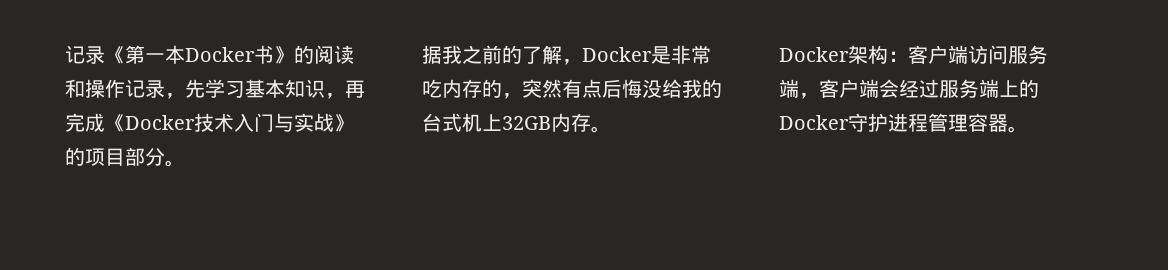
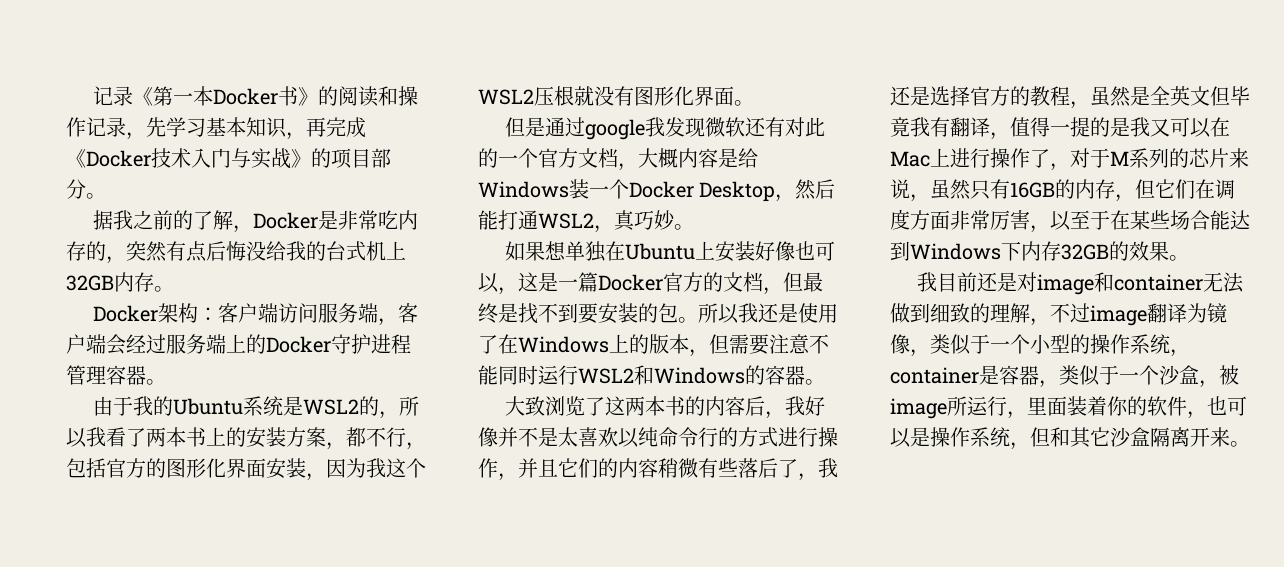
(1028, 129) none -> [93,396,420,419] [66,427,426,450] [66,458,426,481] [478,86,754,106] [505,117,826,140] [478,148,758,171] [478,179,836,202] [478,210,694,233] [505,241,836,262] [478,272,823,295] [478,303,838,324] [478,334,829,357] [478,365,825,385] [505,396,826,419] [478,427,838,448] [478,458,838,481] [890,86,1250,109] [890,117,1230,140] [890,148,1249,171] [890,179,1235,202] [890,209,1250,233] [890,241,1189,261] [917,272,1245,295] [890,303,1227,326] [890,334,1190,357] [890,365,1239,388] [890,396,1247,419] [890,427,1250,450] // 由于我的Ubuntu系统是WSL2的，所以我看了两本书上的安装方案，都不行，包括官方的图形化界面安装，因为我这个WSL2压根就没有图形化界面。 // 但是通过google我发现微软还有对此的一个官方文档，大概内容是给Windows装一个Docker Desktop，然后能打通WSL2，真巧妙。 // 如果想单独在Ubuntu上安装好像也可以，这是一篇Docker官方的文档，但最终是找不到要安装的包。所以我还是使用了在Windows上的版本，但需要注意不能同时运行WSL2和Windows的容器。 // 大致浏览了这两本书的内容后，我好像并不是太喜欢以纯命令行的方式进行操作，并且它们的内容稍微有些落后了，我还是选择官方的教程，虽然是全英文但毕竟我有翻译，值得一提的是我又可以在Mac上进行操作了，对于M系列的芯片来说，虽然只有16GB的内存，但它们在调度方面非常厉害，以至于在某些场合能达到Windows下内存32GB的效果。 // 我目前还是对image和container无法做到细致的理解，不过image翻译为镜像，类似于一个小型的操作系统，container是容器，类似于一个沙盒，被image所运行，里面装着你的软件，也可以是操作系统，但和其它沙盒隔离开来。

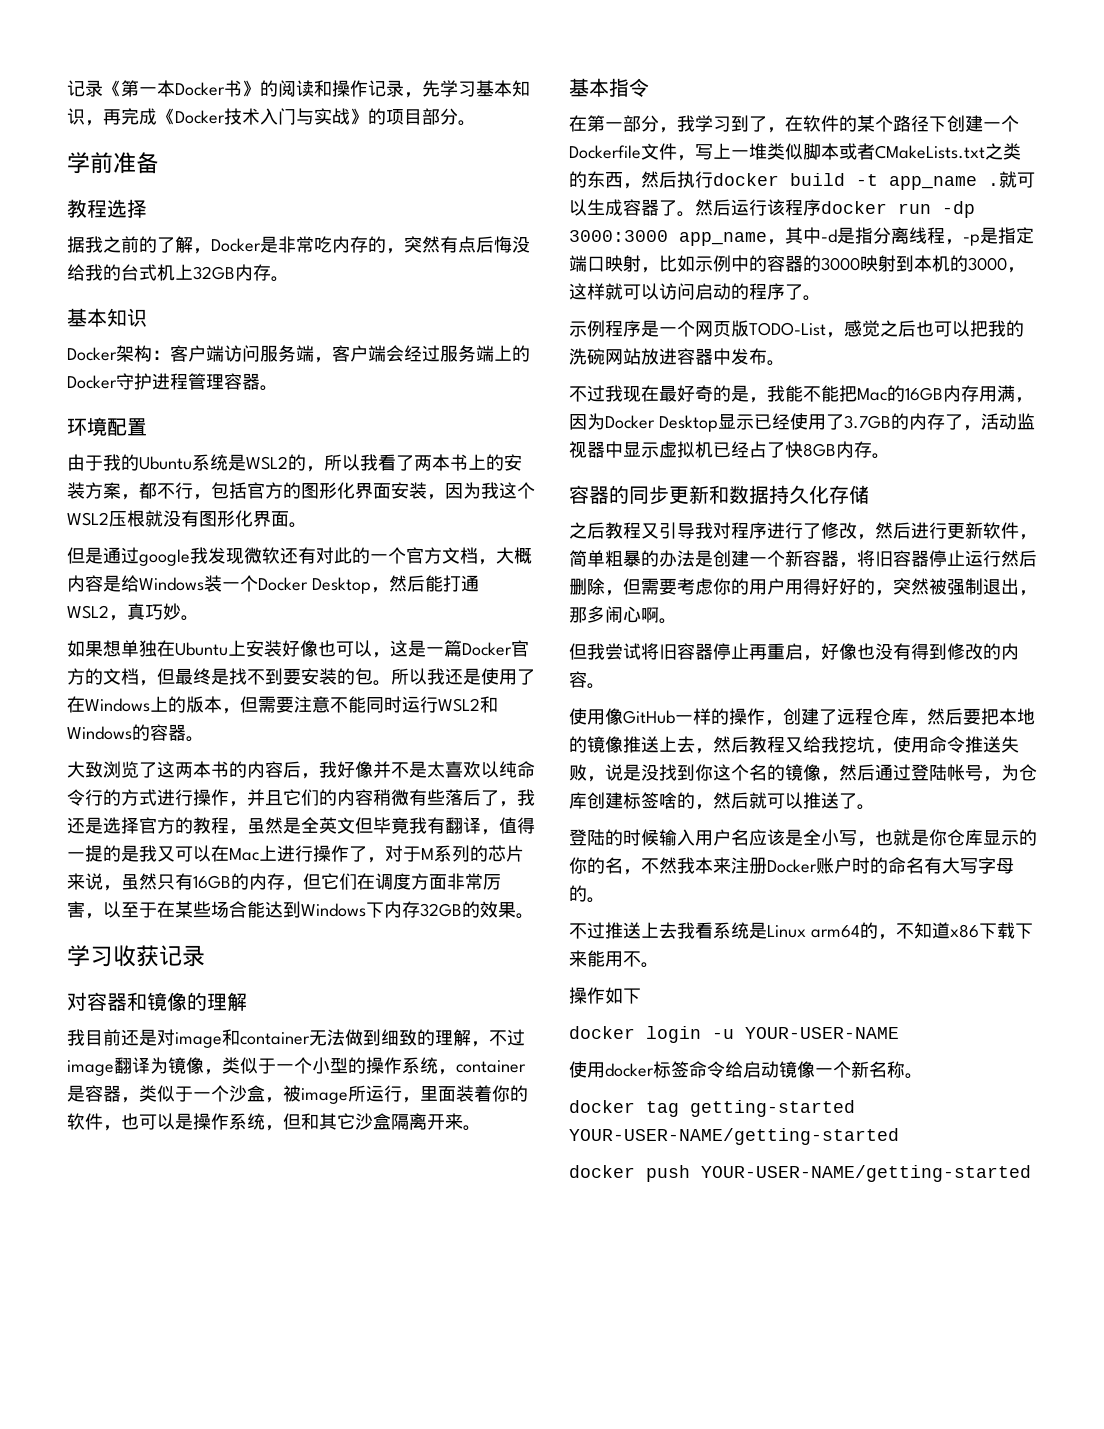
(106, 196) none -> [67,152,159,174] [67,199,147,218] // 学前准备 // 教程选择
(174, 289) none -> [67,308,147,327] // 基本知识
(166, 382) none -> [67,417,147,436] // 环境配置
(1189, 258) none -> [67,945,205,967] [67,992,247,1011] // 学习收获记录 // 对容器和镜像的理解
(1250, 444) none -> [569,78,649,97] [569,115,1019,133] [569,143,1021,161] [569,171,1035,190] [569,199,975,218] [569,227,1034,246] [569,255,1025,273] [569,283,821,301] [569,320,1024,338] [569,348,785,366] [569,385,1033,403] [569,413,1035,432] [569,441,890,459] [569,485,869,505] [569,522,1037,540] [569,550,1037,568] [569,578,1037,596] [569,606,677,624] [569,643,1019,661] [569,671,605,689] [569,708,1035,726] [569,736,1019,754] [569,764,1037,782] [569,792,875,810] [569,829,1037,847] [569,857,1014,875] [569,885,605,903] [569,922,1033,940] [569,950,659,968] [569,987,641,1004] [569,1026,899,1043] [569,1061,923,1079] [569,1100,855,1117] [569,1128,899,1145] [569,1165,1031,1182] // 基本指令 // 在第一部分，我学习到了，在软件的某个路径下创建一个Dockerfile文件，写上一堆类似脚本或者CMakeLists.txt之类的东西，然后执行docker build -t app_name .就可以生成容器了。然后运行该程序docker run -dp 3000:3000 app_name，其中-d是指分离线程，-p是指定端口映射，比如示例中的容器的3000映射到本机的3000，这样就可以访问启动的程序了。 // 示例程序是一个网页版TODO-List，感觉之后也可以把我的洗碗网站放进容器中发布。 // 不过我现在最好奇的是，我能不能把Mac的16GB内存用满，因为Docker Desktop显示已经使用了3.7GB的内存了，活动监视器中显示虚拟机已经占了快8GB内存。 // 容器的同步更新和数据持久化存储 // 之后教程又引导我对程序进行了修改，然后进行更新软件，简单粗暴的办法是创建一个新容器，将旧容器停止运行然后删除，但需要考虑你的用户用得好好的，突然被强制退出，那多闹心啊。 // 但我尝试将旧容器停止再重启，好像也没有得到修改的内容。 // 使用像GitHub一样的操作，创建了远程仓库，然后要把本地的镜像推送上去，然后教程又给我挖坑，使用命令推送失败，说是没找到你这个名的镜像，然后通过登陆帐号，为仓库创建标签啥的，然后就可以推送了。 // 登陆的时候输入用户名应该是全小写，也就是你仓库显示的你的名，不然我本来注册Docker账户时的命名有大写字母的。 // 不过推送上去我看系统是Linux arm64的，不知道x86下载下来能用不。 // 操作如下 // docker login -u YOUR-USER-NAME // 使用docker标签命令给启动镜像一个新名称。 // docker tag getting-started YOUR-USER-NAME/getting-started // docker push YOUR-USER-NAME/getting-started

